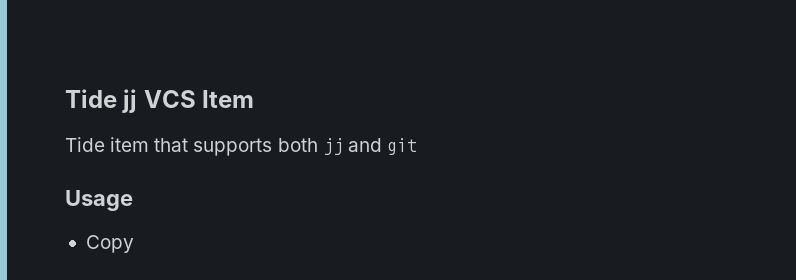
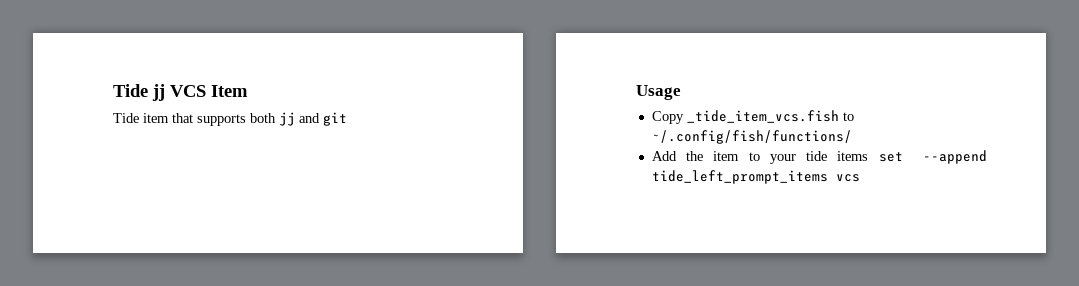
(134, 244) none -> [686,110,854,123] [651,130,852,144] [651,150,987,164] [651,170,860,184] _tide_item_vcs.fish to ~/.config/fish/functions/ // Add the item to your tide items set --append tide_left_prompt_items vcs

